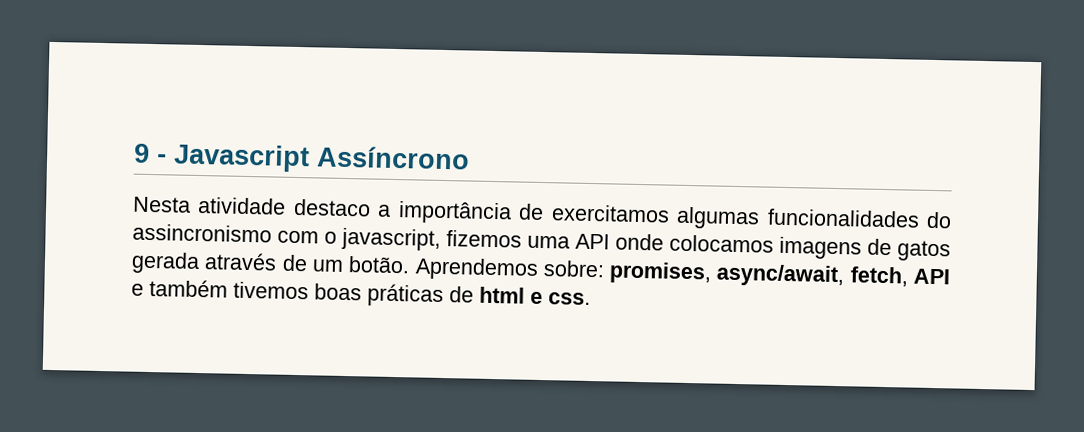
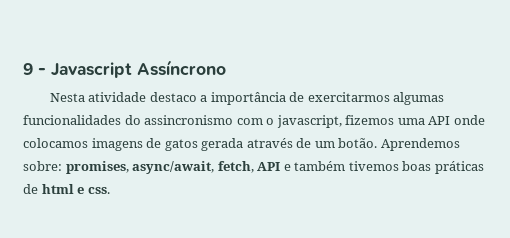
[550,204,670,223] exercitamos -> [307,92,390,102] exercitarmos

